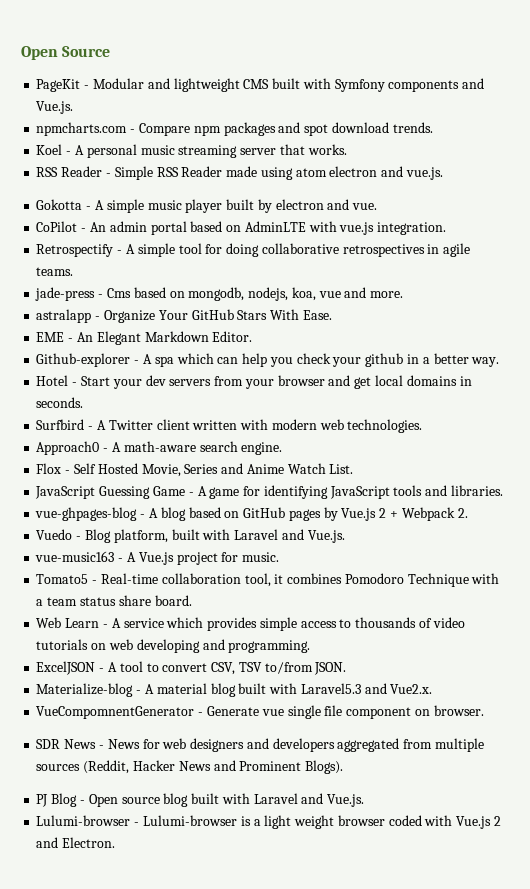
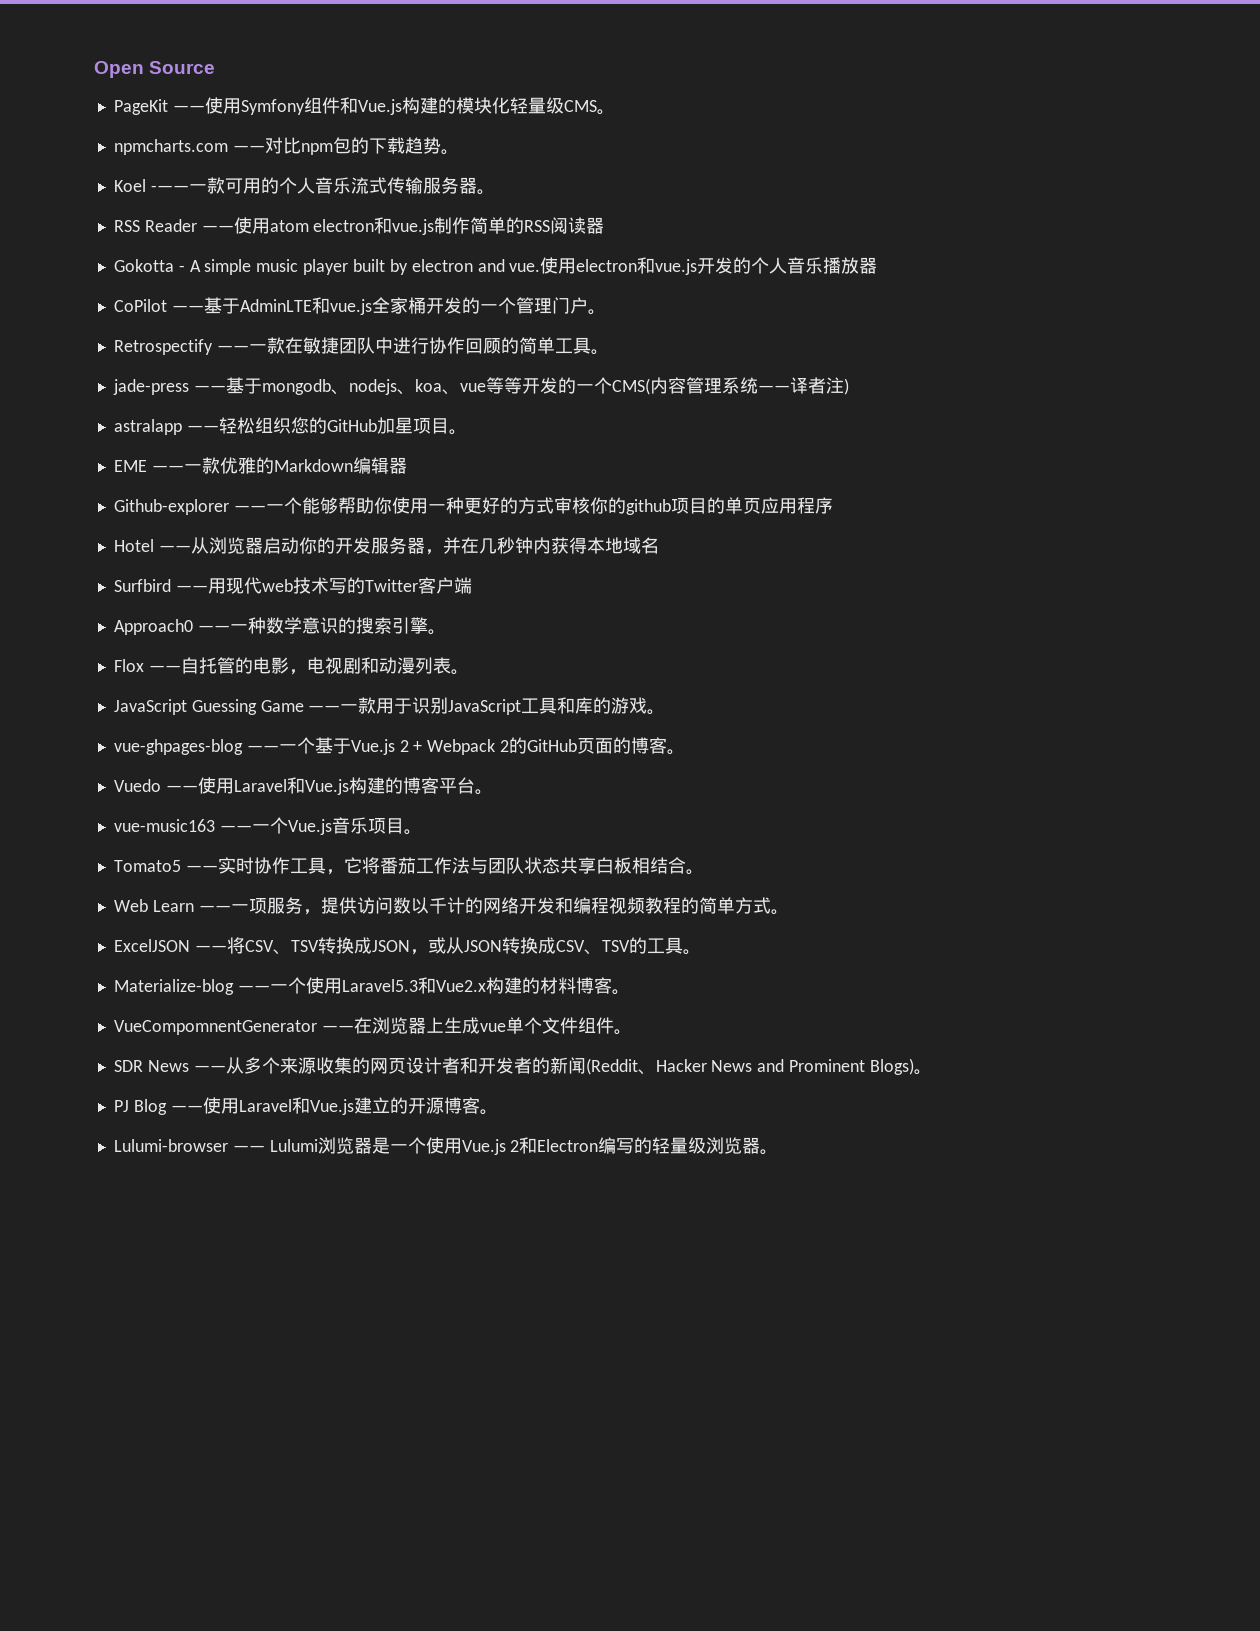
[84,78,485,92] [36,101,74,114] [36,122,433,136] [36,144,347,158] [36,166,443,180] - Modular and lightweight CMS built with Symfony components and Vue.js. // npmcharts.com - Compare npm packages and spot download trends. // Koel - A personal music streaming server that works. // RSS Reader - Simple RSS Reader made using atom electron and vue.js. -> [172,97,615,115] [113,137,459,155] [113,177,495,195] [113,217,605,235] ——使用Symfony组件和Vue.js构建的模块化轻量级CMS。 // npmcharts.com ——对比npm包的下载趋势。 // Koel -——一款可用的个人音乐流式传输服务器。 // RSS Reader ——使用atom electron和vue.js制作简单的RSS阅读器
[36,221,447,235] [36,243,471,257] [36,267,74,276] [35,287,404,301] [36,309,332,323] [36,331,253,345] [36,353,500,367] [36,375,472,389] [36,397,84,408] [36,419,423,433] [36,441,283,455] [36,463,354,477] [35,485,503,499] [35,507,468,521] [36,529,345,543] [35,551,280,565] [36,573,500,587] [36,595,192,606] [36,617,465,631] [36,639,311,653] [36,661,347,675] [36,683,433,697] [36,705,484,719] [36,738,484,752] [36,760,130,774] // CoPilot - An admin portal based on AdminLTE with vue.js integration. // Retrospectify - A simple tool for doing collaborative retrospectives in agile teams. // jade-press - Cms based on mongodb, nodejs, koa, vue and more. // astralapp - Organize Your GitHub Stars With Ease. // EME - An Elegant Markdown Editor. // Github-explorer - A spa which can help you check your github in a better way. // Hotel - Start your dev servers from your browser and get local domains in seconds. // Surfbird - A Twitter client written with modern web technologies. // Approach0 - A math-aware search engine. // Flox - Self Hosted Movie, Series and Anime Watch List. // JavaScript Guessing Game - A game for identifying JavaScript tools and libraries. // vue-ghpages-blog - A blog based on GitHub pages by Vue.js 2 + Webpack 2. // Vuedo - Blog platform, built with Laravel and Vue.js. // vue-music163 - A Vue.js project for music. // Tomato5 - Real-time collaboration tool, it combines Pomodoro Technique with a team status share board. // Web Learn - A service which provides simple access to thousands of video tutorials on web developing and programming. // ExcelJSON - A tool to convert CSV, TSV to/from JSON. // Materialize-blog - A material blog built with Laravel5.3 and Vue2.x. // VueCompomnentGenerator - Generate vue single file component on browser. // SDR News - News for web designers and developers aggregated from multiple sources (Reddit, -> [540,257,878,275] [113,297,606,315] [113,337,609,355] [112,377,849,395] [113,417,467,435] [113,457,407,474] [113,497,833,515] [113,537,659,555] [113,577,472,594] [113,617,446,635] [113,657,469,675] [113,697,666,715] [113,737,686,755] [113,777,493,795] [113,817,422,835] [113,857,704,875] [113,897,789,915] [113,937,701,955] [113,977,630,995] [113,1017,632,1035] [113,1057,656,1075] 使用electron和vue.js开发的个人音乐播放器 // CoPilot ——基于AdminLTE和vue.js全家桶开发的一个管理门户。 // Retrospectify ——一款在敏捷团队中进行协作回顾的简单工具。 // jade-press ——基于mongodb、nodejs、koa、vue等等开发的一个CMS(内容管理系统——译者注) // astralapp ——轻松组织您的GitHub加星项目。 // EME ——一款优雅的Markdown编辑器 // Github-explorer ——一个能够帮助你使用一种更好的方式审核你的github项目的单页应用程序 // Hotel ——从浏览器启动你的开发服务器，并在几秒钟内获得本地域名 // Surfbird ——用现代web技术写的Twitter客户端 // Approach0 ——一种数学意识的搜索引擎。 // Flox ——自托管的电影，电视剧和动漫列表。 // JavaScript Guessing Game ——一款用于识别JavaScript工具和库的游戏。 // vue-ghpages-blog ——一个基于Vue.js 2 + Webpack 2的GitHub页面的博客。 // Vuedo ——使用Laravel和Vue.js构建的博客平台。 // vue-music163 ——一个Vue.js音乐项目。 // Tomato5 ——实时协作工具，它将番茄工作法与团队状态共享白板相结合。 // Web Learn ——一项服务，提供访问数以千计的网络开发和编程视频教程的简单方式。 // ExcelJSON ——将CSV、TSV转换成JSON，或从JSON转换成CSV、TSV的工具。 // Materialize-blog ——一个使用Laravel5.3和Vue2.x构建的材料博客。 // VueCompomnentGenerator ——在浏览器上生成vue单个文件组件。 // SDR News ——从多个来源收集的网页设计者和开发者的新闻(Reddit、
[305,760,344,774] Blogs). -> [869,1058,932,1075] Blogs)。
[79,793,365,807] [36,815,501,829] [36,837,116,848] - Open source blog built with Laravel and Vue.js. // Lulumi-browser - Lulumi-browser is a light weight browser coded with Vue.js 2 and Electron. -> [170,1097,498,1115] [113,1137,779,1155] ——使用Laravel和Vue.js建立的开源博客。 // Lulumi-browser —— Lulumi浏览器是一个使用Vue.js 2和Electron编写的轻量级浏览器。

